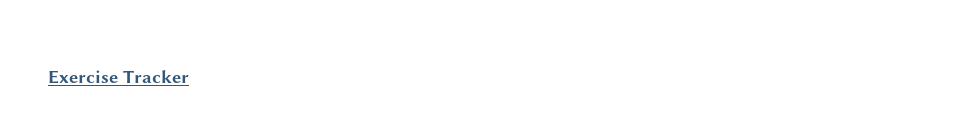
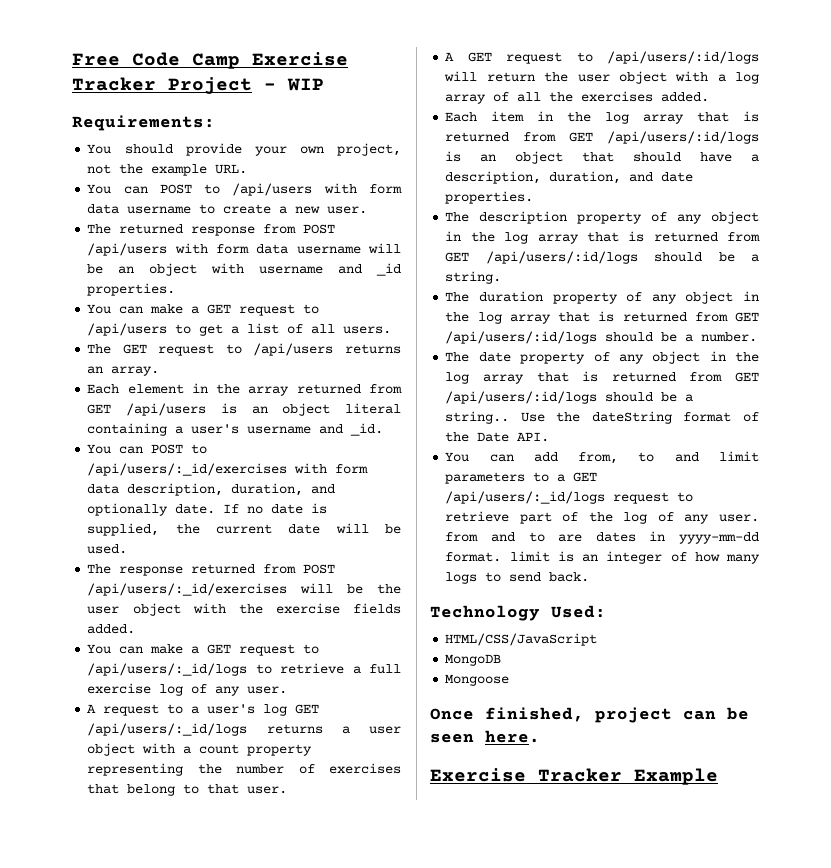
[48,70,189,84] Exercise Tracker -> [72,52,348,69] [72,77,324,94] [72,115,215,131] [87,143,401,156] [87,164,248,176] [87,183,402,196] [87,204,368,214] [87,224,336,236] [87,243,401,256] [87,263,402,276] [87,283,176,296] [87,304,320,316] [87,323,392,336] [87,343,401,356] [87,366,160,376] [87,383,402,396] [87,403,401,416] [87,423,384,436] [87,444,208,454] [87,463,369,476] [87,483,336,496] [87,503,328,516] [87,523,401,536] [87,544,128,554] [87,564,336,576] [87,583,401,596] [87,603,401,616] [87,624,136,634] [87,644,320,656] [87,663,401,676] [87,683,288,696] [87,704,320,716] [87,723,401,736] [87,743,313,756] [87,763,401,776] [87,784,288,796] [445,51,759,64] [444,71,759,84] [445,91,710,104] [445,111,759,124] [445,131,759,144] [445,151,759,164] [445,171,694,184] [445,191,534,204] [445,211,759,224] [445,231,760,244] [445,251,759,264] [445,271,502,284] [445,291,759,304] [445,311,759,324] [445,331,758,344] [445,351,759,364] [445,371,759,384] [445,391,694,404] [445,411,759,424] [445,432,550,442] [445,451,759,464] [445,472,598,484] [445,491,694,504] [445,511,759,524] [445,531,759,544] [445,551,760,564] [445,572,590,584] [430,605,606,621] [445,633,598,646] [445,654,502,666] [445,674,510,686] [430,707,749,723] [430,730,540,743] [430,768,718,785] Free Code Camp Exercise Tracker Project - WIP // Requirements: // You should provide your own project, not the example URL. // You can POST to /api/users with form data username to create a new user. // The returned response from POST /api/users with form data username will be an object with username and _id properties. // You can make a GET request to /api/users to get a list of all users. // The GET request to /api/users returns an array. // Each element in the array returned from GET /api/users is an object literal containing a user's username and _id. // You can POST to /api/users/:_id/exercises with form data description, duration, and optionally date. If no date is supplied, the current date will be used. // The response returned from POST /api/users/:_id/exercises will be the user object with the exercise fields added. // You can make a GET request to /api/users/:_id/logs to retrieve a full exercise log of any user. // A request to a user's log GET /api/users/:_id/logs returns a user object with a count property representing the number of exercises that belong to that user. // A GET request to /api/users/:id/logs will return the user object with a log array of all the exercises added. // Each item in the log array that is returned from GET /api/users/:id/logs is an object that should have a description, duration, and date properties. // The description property of any object in the log array that is returned from GET /api/users/:id/logs should be a string. // The duration property of any object in the log array that is returned from GET /api/users/:id/logs should be a number. // The date property of any object in the log array that is returned from GET /api/users/:id/logs should be a string.. Use the dateString format of the Date API. // You can add from, to and limit parameters to a GET /api/users/:_id/logs request to retrieve part of the log of any user. from and to are dates in yyyy-mm-dd format. limit is an integer of how many logs to send back. // Technology Used: // HTML/CSS/JavaScript // MongoDB // Mongoose // Once finished, project can be seen here. // Exercise Tracker Example

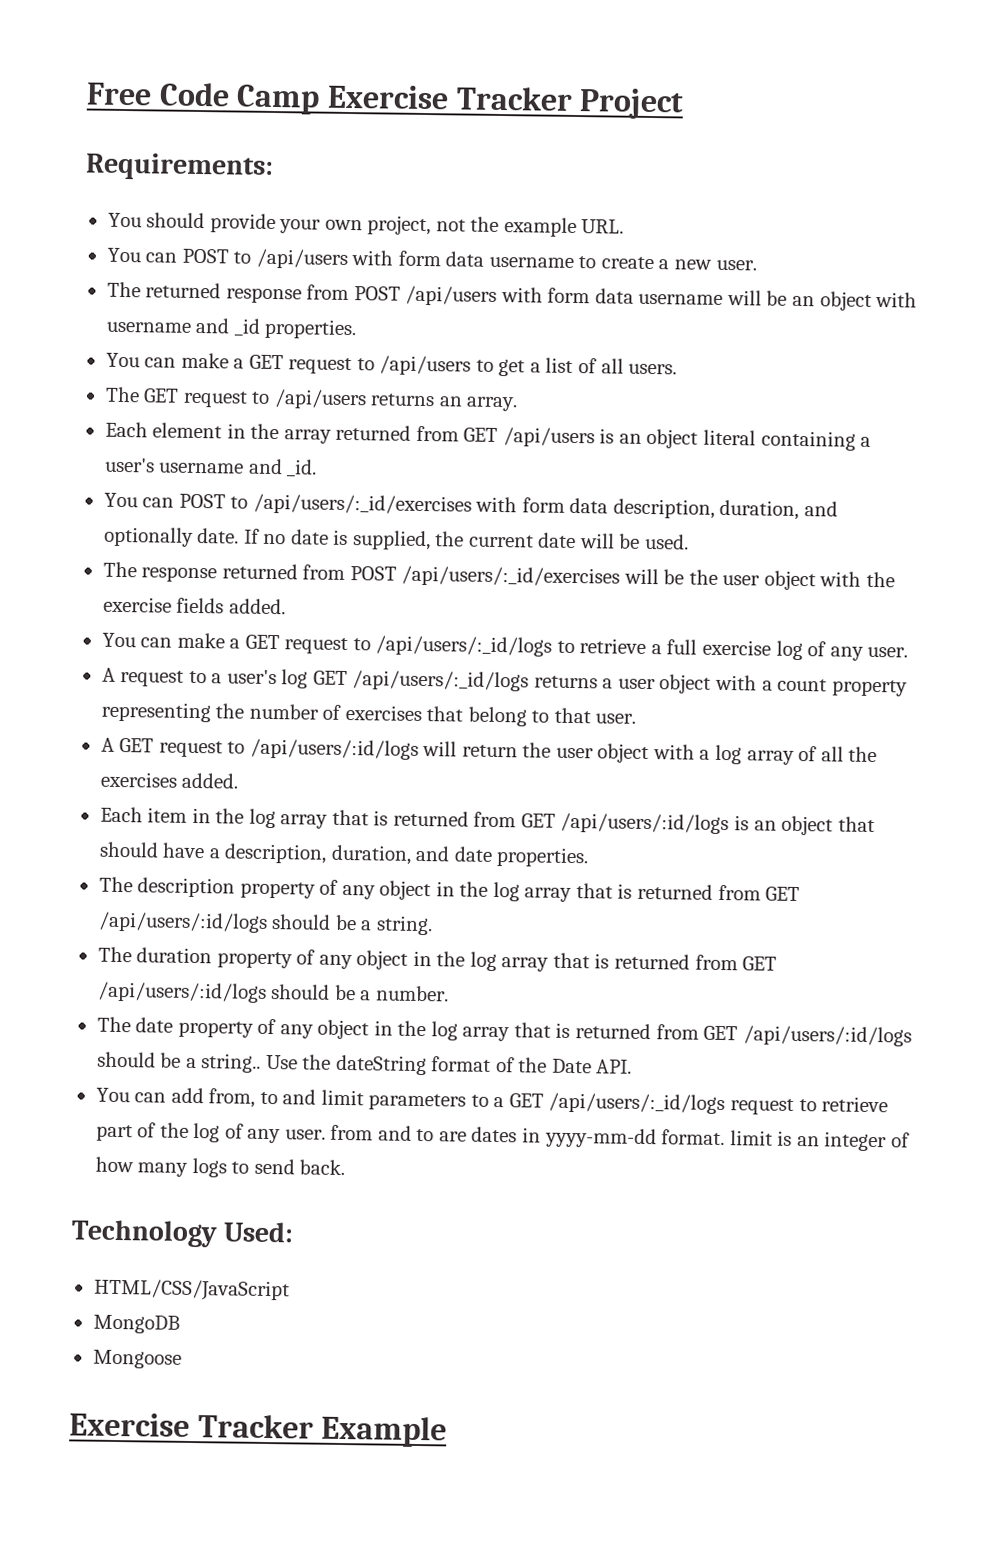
[264,78,324,91] - WIP -> (685, 104) none
[430,707,749,723] [430,730,540,743] // Once finished, project can be seen here. -> (182, 1359) none

